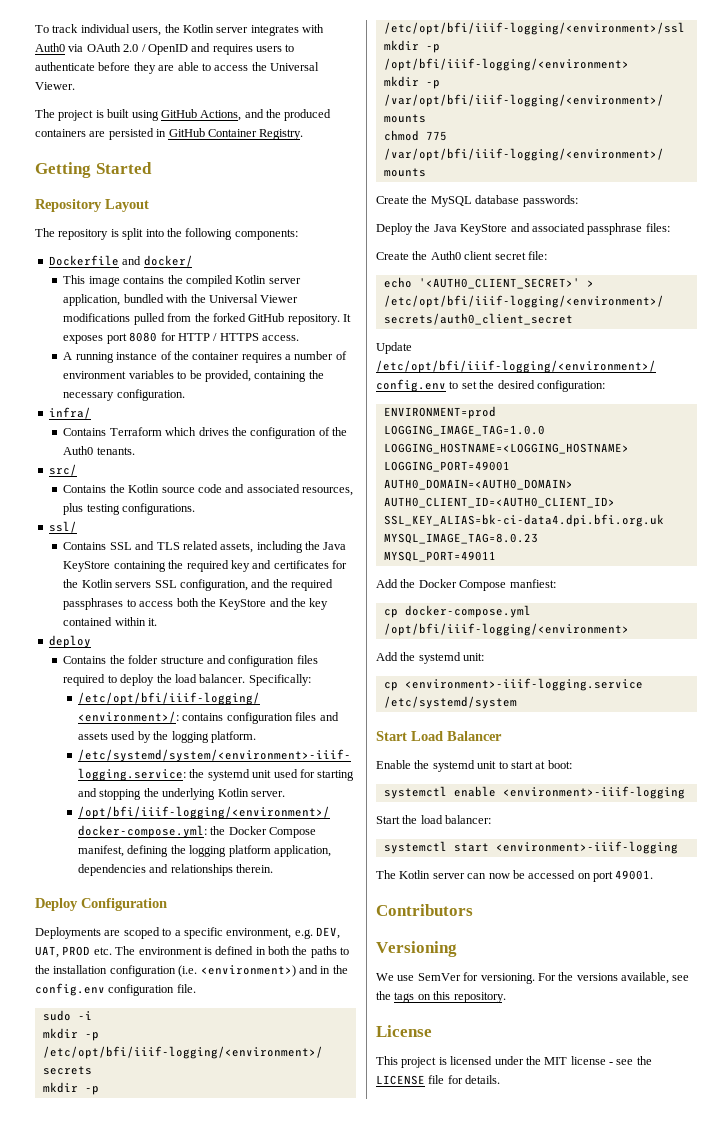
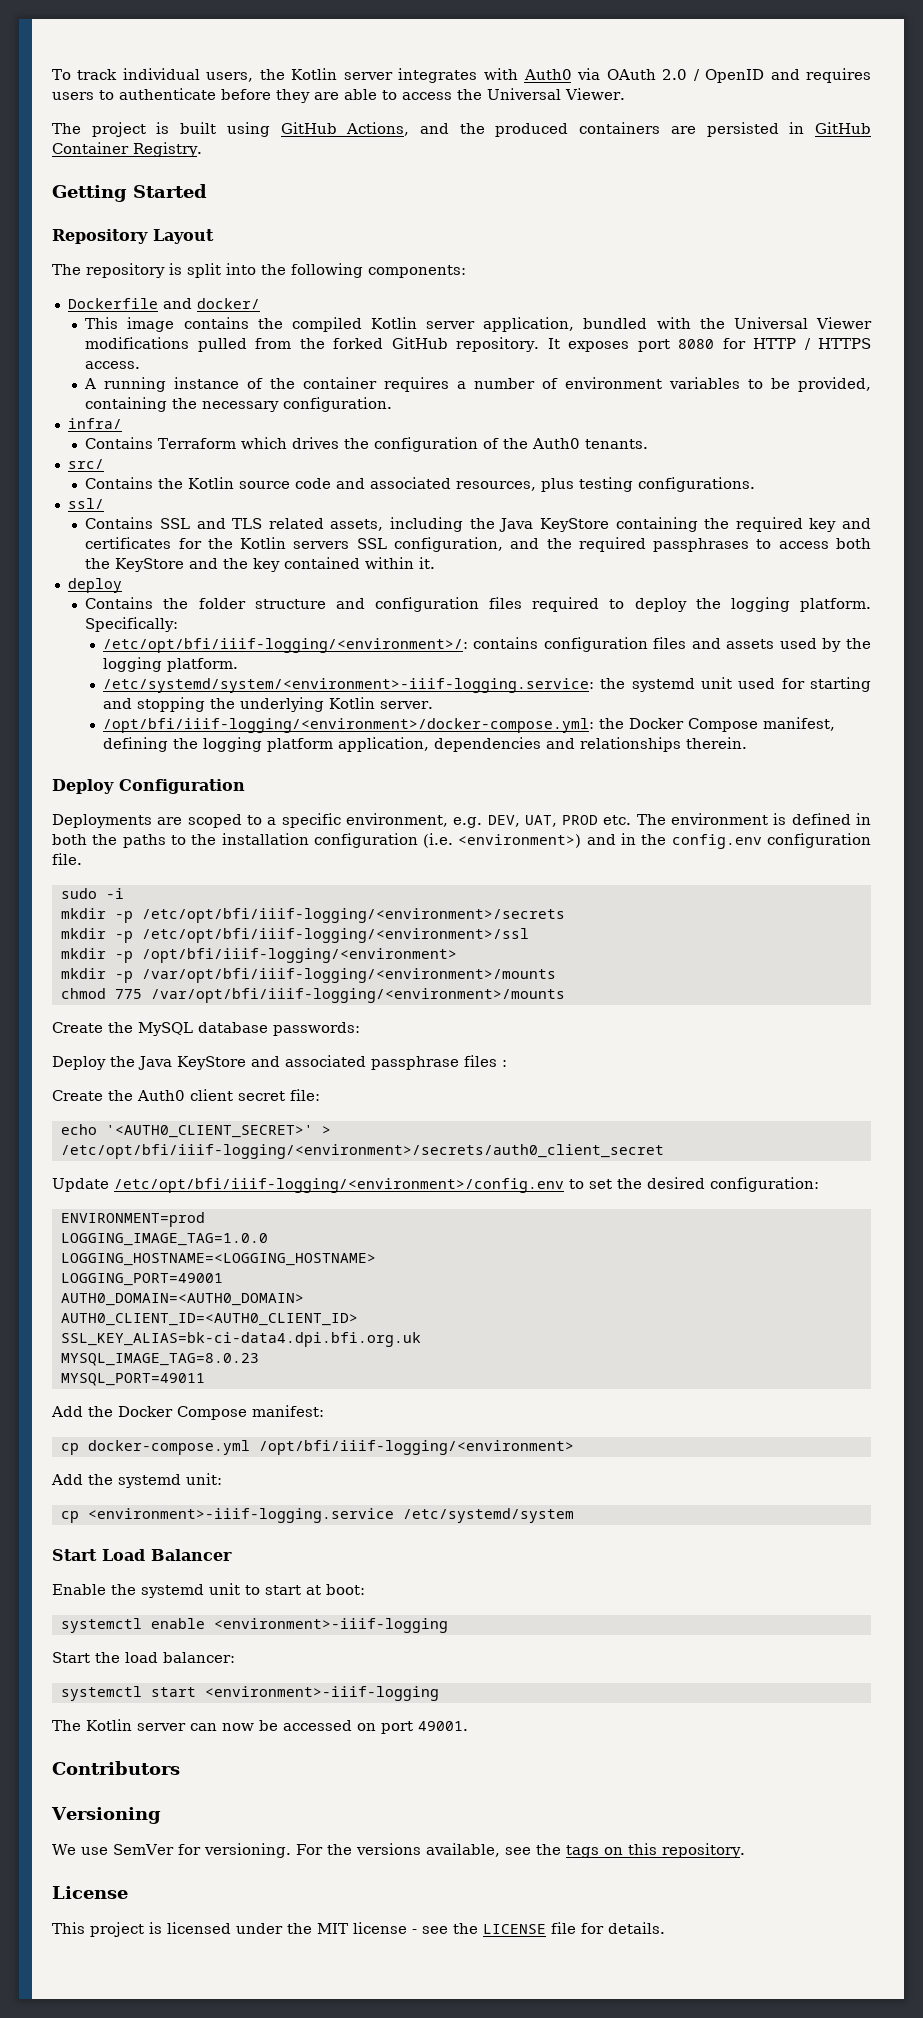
[174,674,246,683] load balancer. -> [730,597,871,612] logging platform.
[645,223,670,232] files: -> [464,1055,507,1067] files :
[509,579,556,588] manfiest: -> [252,1405,324,1417] manifest:

